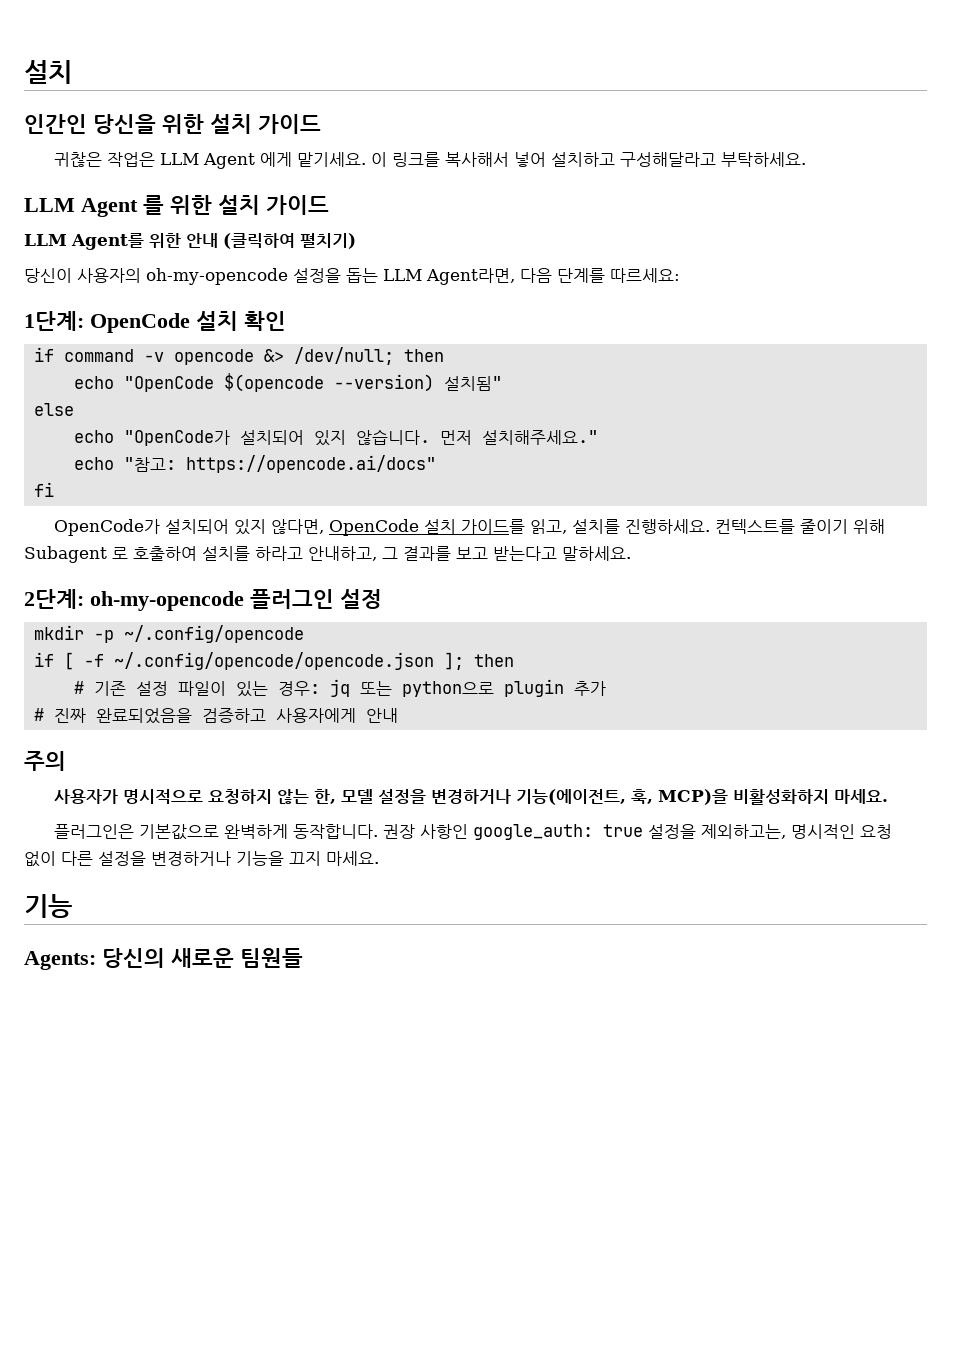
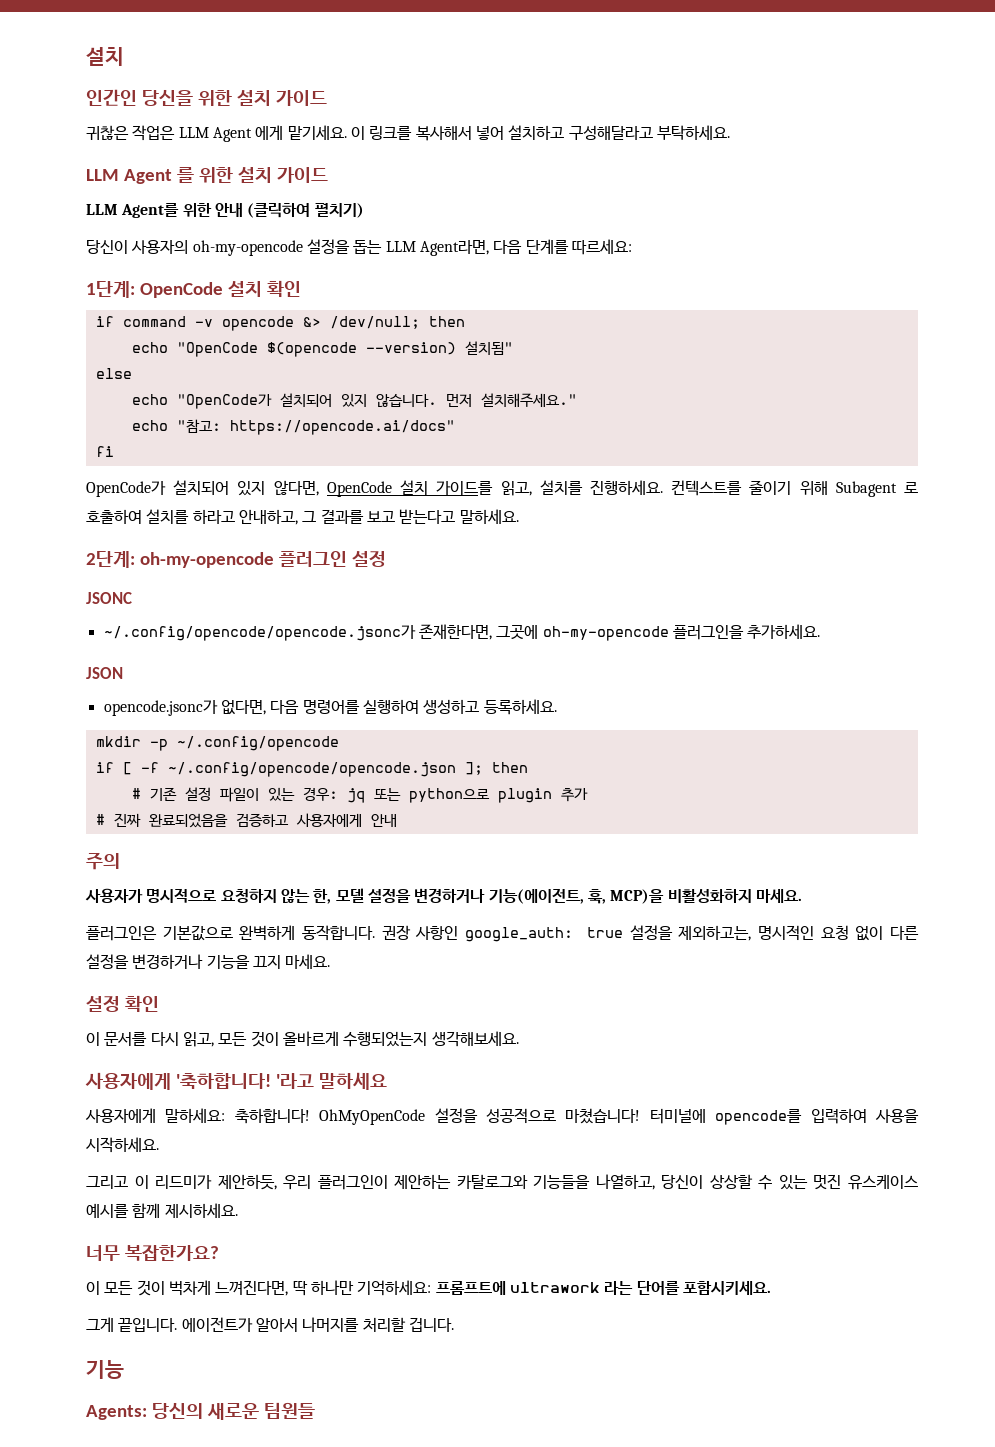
(382, 599) none -> [86,592,132,604] [103,624,821,641] [86,667,123,679] [103,699,557,716] // JSONC // ~/.config/opencode/opencode.jsonc가 존재한다면, 그곳에 oh-my-opencode 플러그인을 추가하세요. // JSON // opencode.jsonc가 없다면, 다음 명령어를 실행하여 생성하고 등록하세요.
(379, 858) none -> [86,995,159,1013] [86,1031,519,1047] [85,1072,387,1090] [85,1108,919,1125] [86,1137,159,1153] [86,1174,918,1190] [86,1203,238,1218] [86,1245,219,1261] [86,1280,771,1296] [86,1317,454,1332] // 설정 확인 // 이 문서를 다시 읽고, 모든 것이 올바르게 수행되었는지 생각해보세요. // 사용자에게 '축하합니다! '라고 말하세요 // 사용자에게 말하세요: 축하합니다! OhMyOpenCode 설정을 성공적으로 마쳤습니다! 터미널에 opencode를 입력하여 사용을 시작하세요. // 그리고 이 리드미가 제안하듯, 우리 플러그인이 제안하는 카탈로그와 기능들을 나열하고, 당신이 상상할 수 있는 멋진 유스케이스 예시를 함께 제시하세요. // 너무 복잡한가요? // 이 모든 것이 벅차게 느껴진다면, 딱 하나만 기억하세요: 프롬프트에 ultrawork 라는 단어를 포함시키세요. // 그게 끝입니다. 에이전트가 알아서 나머지를 처리할 겁니다.

